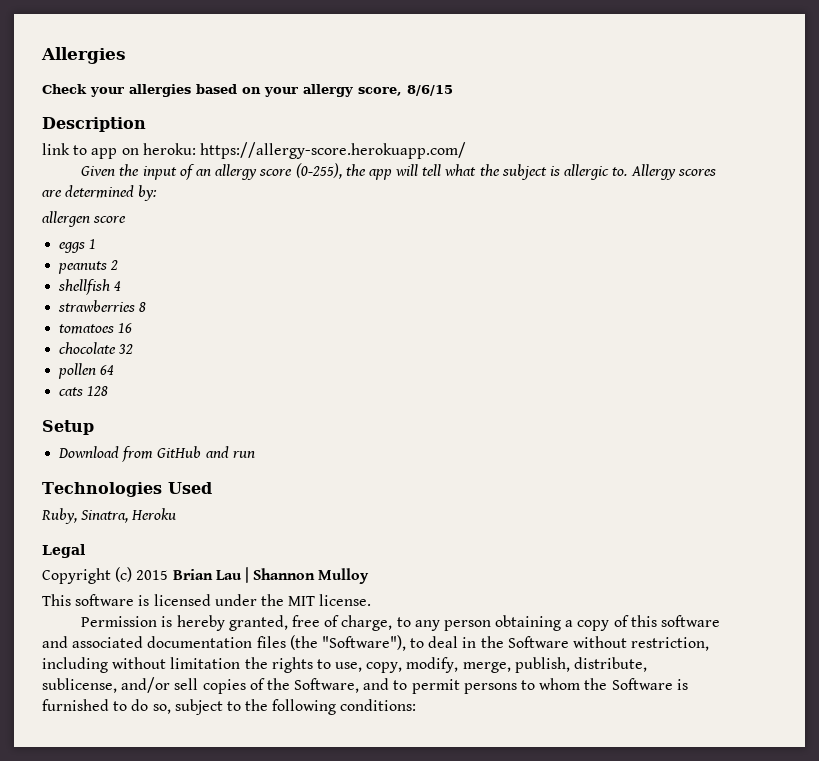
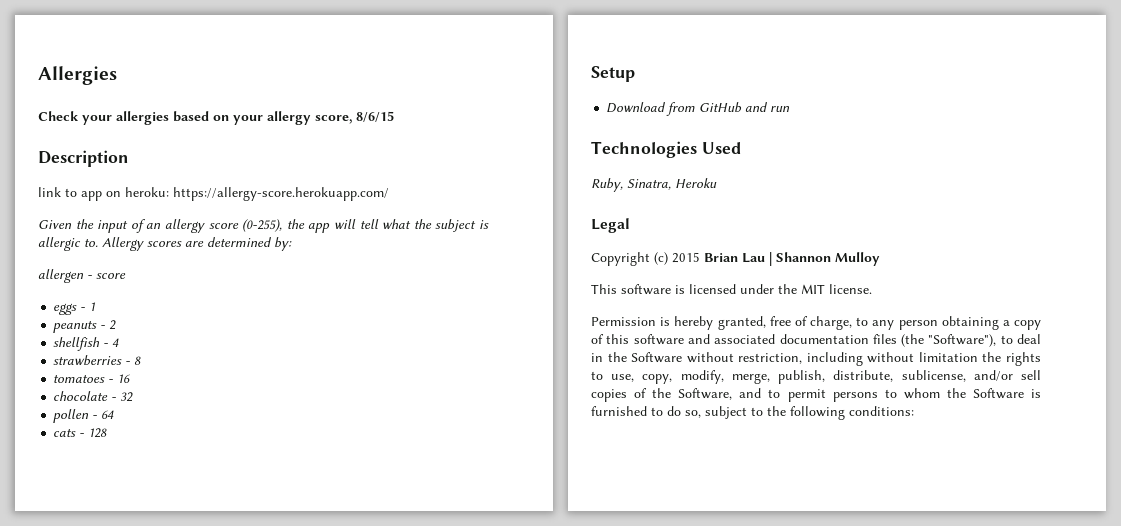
(90, 219) none -> [87,275,92,279] -
(86, 247) none -> [80,307,86,311] -
(108, 267) none -> [100,325,106,329] -
(111, 287) none -> [103,343,109,347] -
(136, 306) none -> [125,361,131,365] -
(115, 329) none -> [108,379,114,383] -
(117, 348) none -> [111,397,117,401] -
(97, 371) none -> [92,415,98,419] -
(84, 391) none -> [79,433,85,437] -

